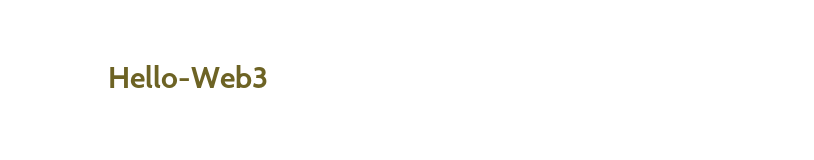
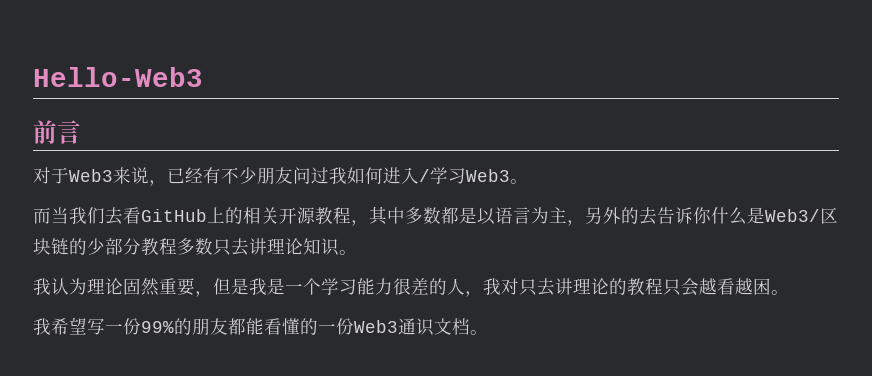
(268, 76) none -> [33,120,81,144] [33,167,528,186] [33,206,838,226] [33,238,357,256] [33,278,789,297] [33,317,488,336] // 前言 // 对于Web3来说，已经有不少朋友问过我如何进入/学习Web3。 // 而当我们去看GitHub上的相关开源教程，其中多数都是以语言为主，另外的去告诉你什么是Web3/区块链的少部分教程多数只去讲理论知识。 // 我认为理论固然重要，但是我是一个学习能力很差的人，我对只去讲理论的教程只会越看越困。 // 我希望写一份99%的朋友都能看懂的一份Web3通识文档。

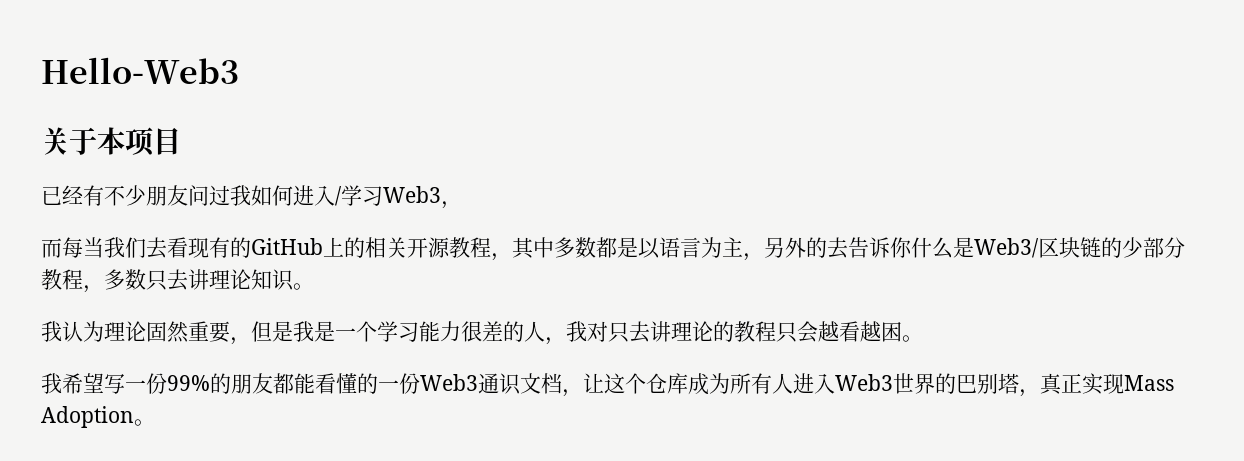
[33,120,81,144] [33,167,167,186] 前言 // 对于Web3来说， -> [41,127,181,156] 关于本项目 //
[510,179,528,184] 。 -> [441,201,462,209] ，
(51, 215) none -> [62,237,83,258] 每
(141, 215) none -> [188,237,251,258] 现有的
(177, 246) none -> [83,285,104,293] ，
(470, 326) none -> [562,373,1174,397] [41,406,134,428] ，让这个仓库成为所有人进入Web3世界的巴别塔，真正实现Mass Adoption

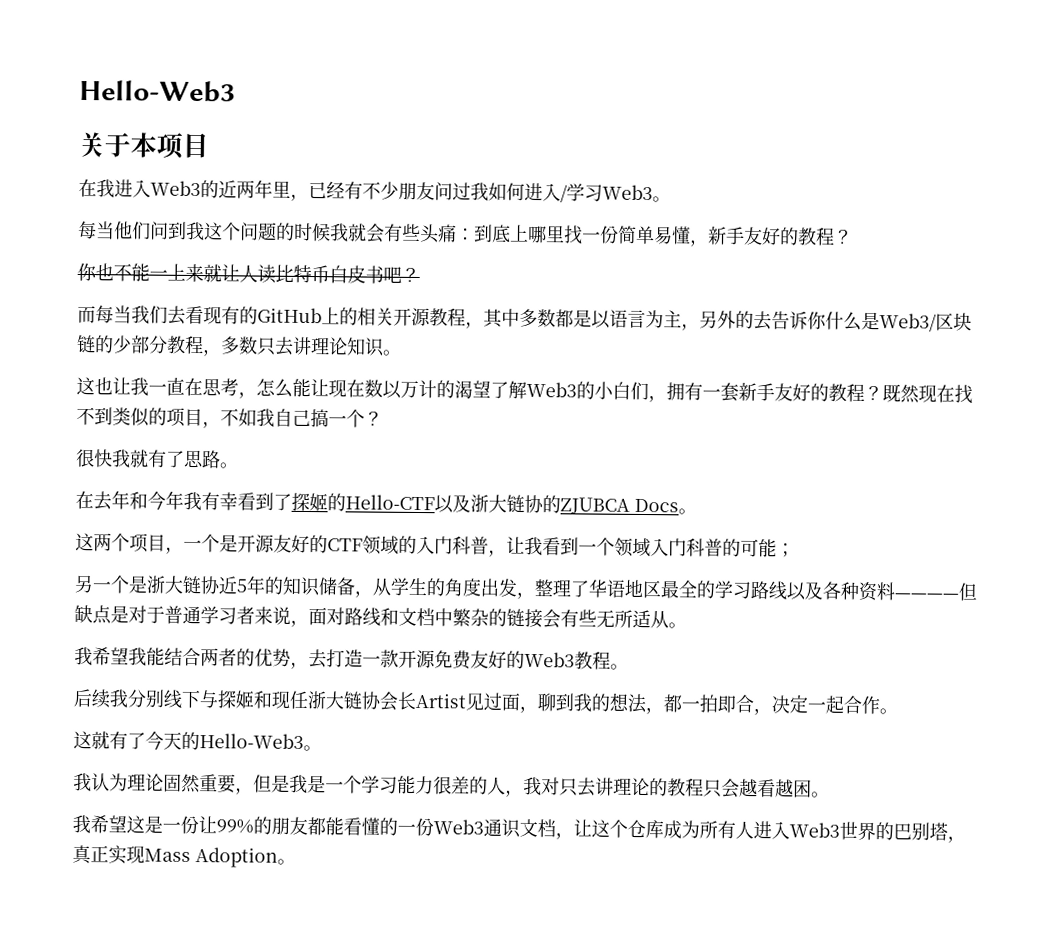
(181, 141) none -> [78,178,309,202] 在我进入Web3的近两年里，
[441,201,462,209] ， -> [652,196,671,203] [78,220,853,247] [77,262,420,284] 。 // 每当他们问到我这个问题的时候我就会有些头痛：到底上哪里找一份简单易懂，新手友好的教程？ // 你也不能一上来就让人读比特币白皮书吧？
(314, 286) none -> [76,376,973,404] [76,406,383,429] [75,448,239,469] [75,490,697,515] [75,532,795,558] [74,574,977,602] [74,604,687,629] [74,646,629,670] [73,688,898,716] [73,730,322,752] // 这也让我一直在思考，怎么能让现在数以万计的渴望了解Web3的小白们，拥有一套新手友好的教程？既然现在找不到类似的项目，不如我自己搞一个？ // 很快我就有了思路。 // 在去年和今年我有幸看到了探姬的Hello-CTF以及浙大链协的ZJUBCA Docs。 // 这两个项目，一个是开源友好的CTF领域的入门科普，让我看到一个领域入门科普的可能； // 另一个是浙大链协近5年的知识储备，从学生的角度出发，整理了华语地区最全的学习路线以及各种资料————但缺点是对于普通学习者来说，面对路线和文档中繁杂的链接会有些无所适从。 // 我希望我能结合两者的优势，去打造一款开源免费友好的Web3教程。 // 后续我分别线下与探姬和现任浙大链协会长Artist见过面，聊到我的想法，都一拍即合，决定一起合作。 // 这就有了今天的Hello-Web3。
[104,373,167,394] 写一份 -> [126,815,217,835] 这是一份让

